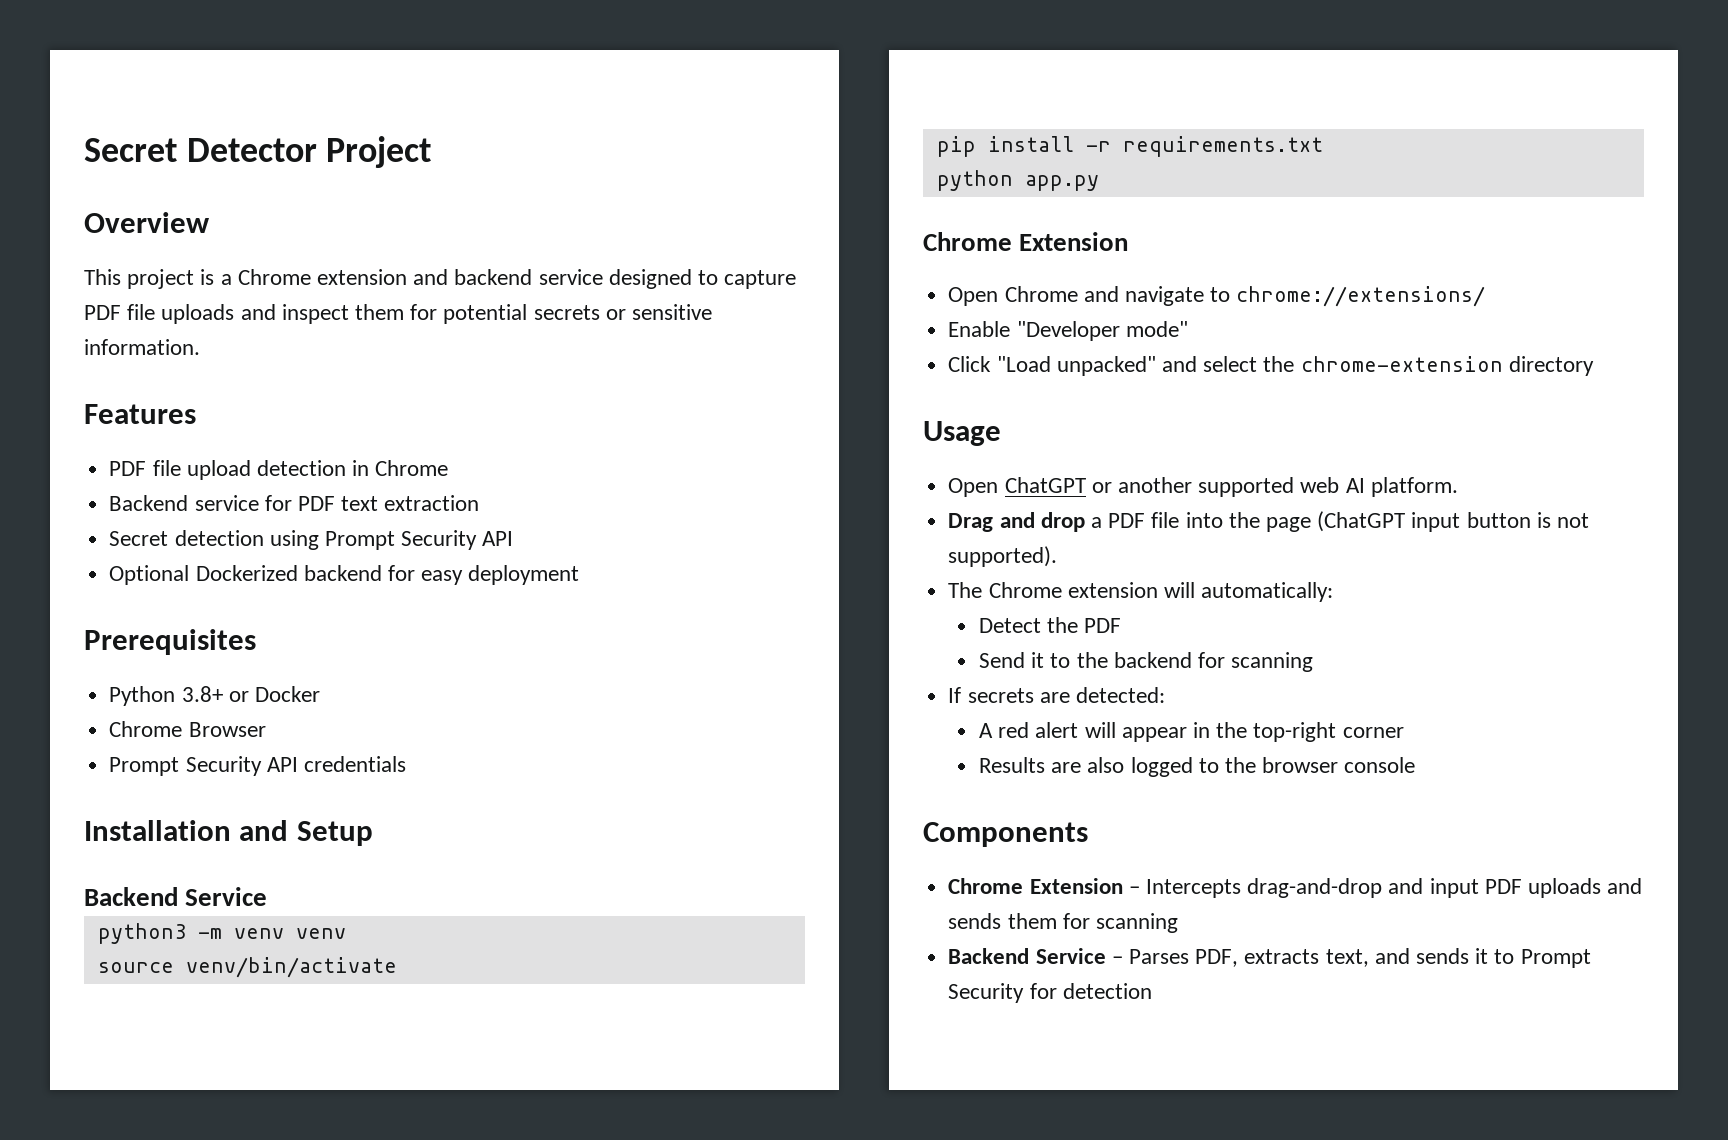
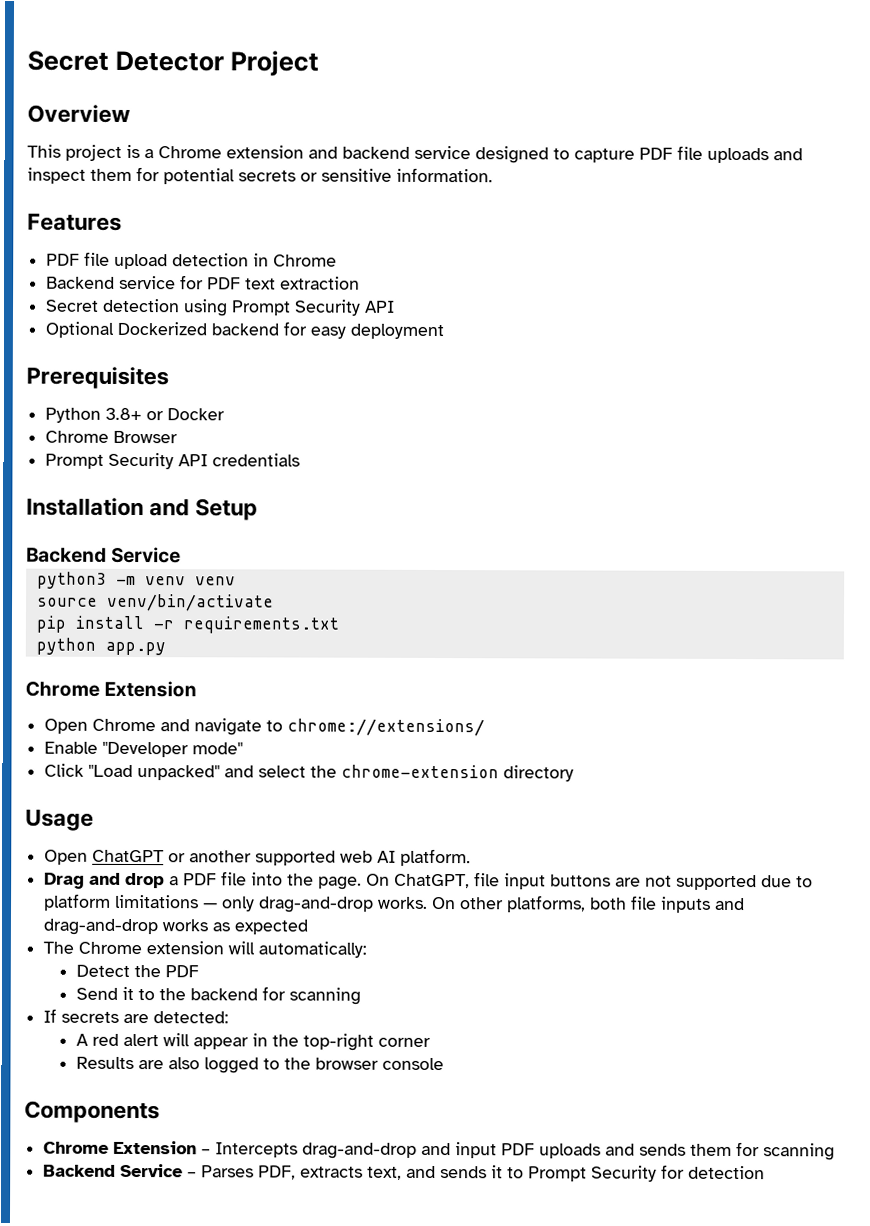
[1265,511,1590,532] [948,546,1058,567] page (ChatGPT input button is not supported). -> [318,872,814,891] [44,893,746,913] [43,918,309,936] page. On ChatGPT, file input buttons are not supported due to platform limitations — only drag-and-drop works. On other platforms, both file inputs and drag-and-drop works as expected

